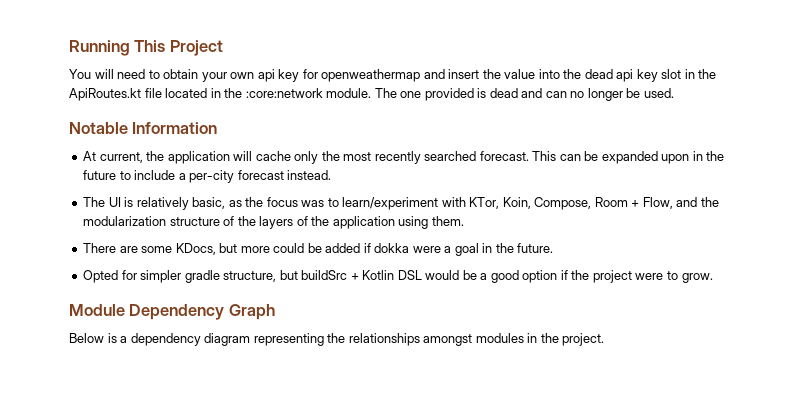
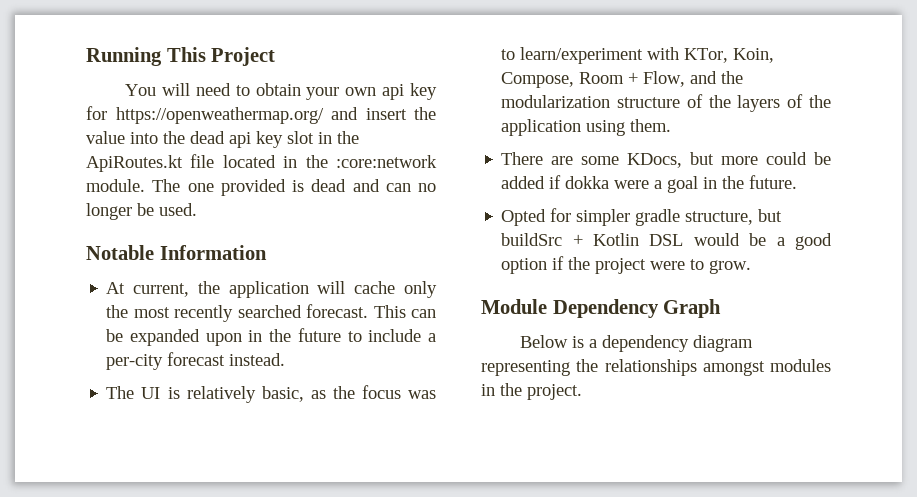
[321,69,421,82] openweathermap -> [115,107,324,124] https://openweathermap.org/

